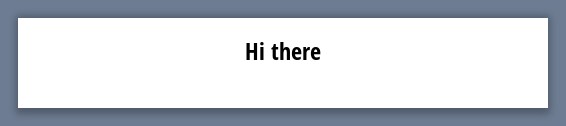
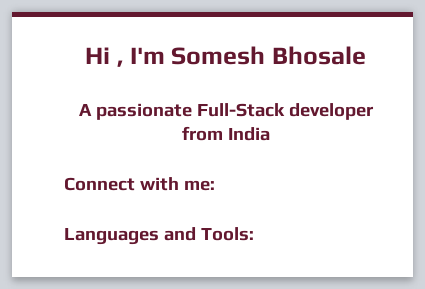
[271,42,322,60] there -> [116,46,366,67] [78,103,374,120] [181,126,270,141] [64,177,215,191] [64,227,254,245] , I'm Somesh Bhosale // A passionate Full-Stack developer from India // Connect with me: // Languages and Tools:

